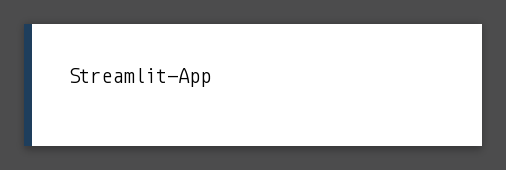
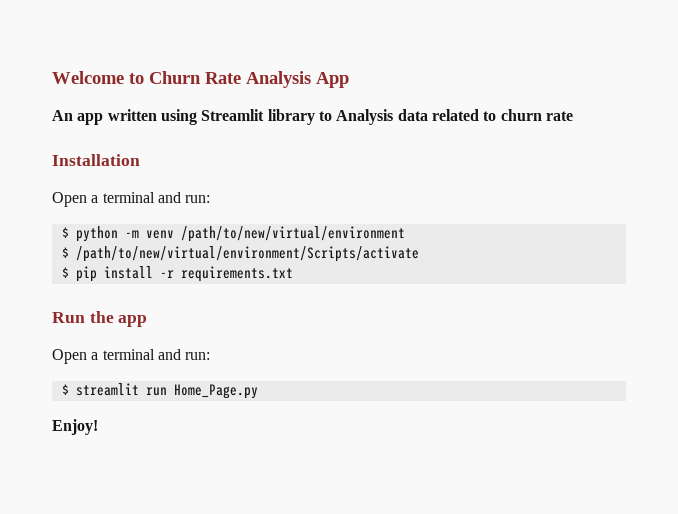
[68,68,211,87] Streamlit-App -> [52,71,349,88] [52,109,573,125] [52,154,140,166] [52,192,211,207] [61,226,405,242] [61,246,419,262] [61,266,293,282] [52,311,148,327] [52,349,211,364] [61,383,258,399] [52,419,98,435] Welcome to Churn Rate Analysis App // An app written using Streamlit library to Analysis data related to churn rate // Installation // Open a terminal and run: // $ python -m venv /path/to/new/virtual/environment // $ /path/to/new/virtual/environment/Scripts/activate // $ pip install -r requirements.txt // Run the app // Open a terminal and run: // $ streamlit run Home_Page.py // Enjoy!

